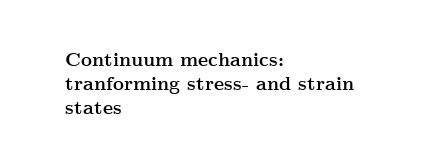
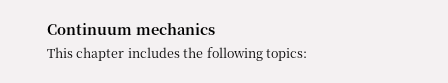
[180,53,284,66] [65,77,354,94] [65,102,122,114] mechanics: tranforming stress- and strain states -> [136,23,215,35] [47,47,307,61] mechanics // This chapter includes the following topics:

